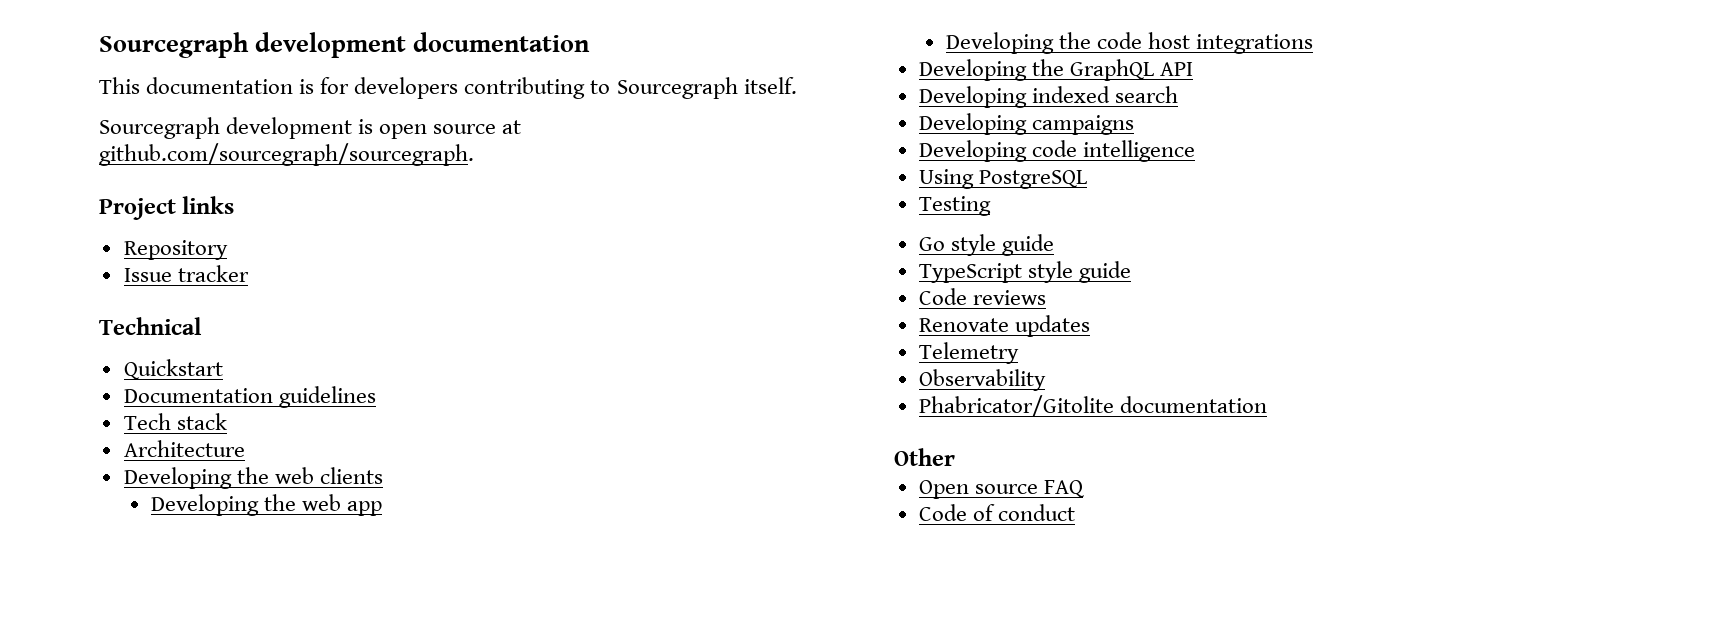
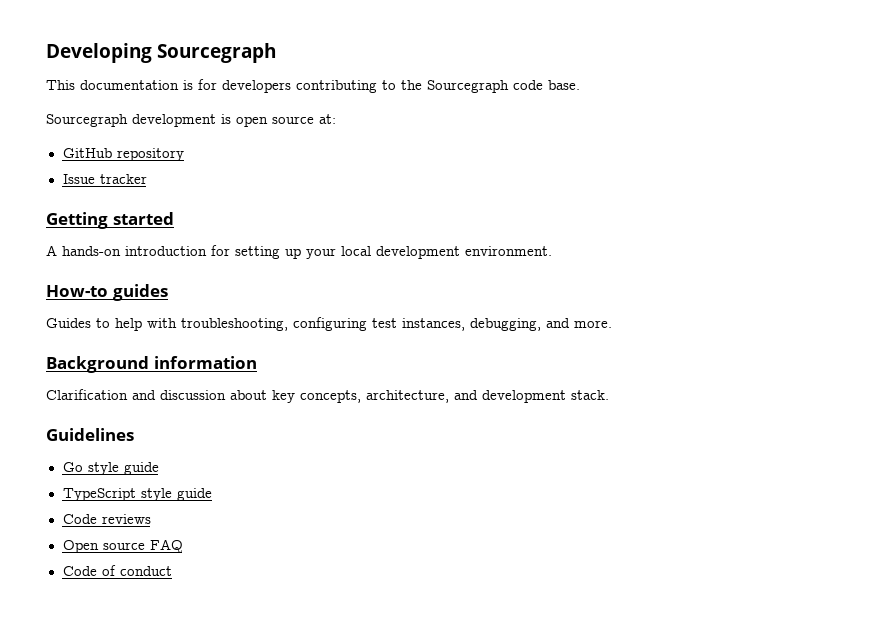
[99,32,591,58] Sourcegraph development documentation -> [46,43,276,63] Developing Sourcegraph
[616,77,797,99] Sourcegraph itself. -> [401,80,580,93] the Sourcegraph code base.
[502,120,522,134] [99,143,474,166] [99,196,235,220] [123,240,228,260] [123,265,249,282] [99,317,202,335] [123,359,223,380] [123,386,376,408] [123,413,227,430] [123,440,245,457] [123,467,383,489] [150,494,383,516] [945,32,1314,54] [918,59,1193,81] [918,86,1178,108] [918,113,1134,135] [918,140,1195,162] [918,169,1087,189] [918,196,991,216] at github.com/sourcegraph/sourcegraph. // Project links // Repository // Issue tracker // Technical // Quickstart // Documentation guidelines // Tech stack // Architecture // Developing the web clients // Developing the web app // Developing the code host integrations // Developing the GraphQL API // Developing indexed search // Developing campaigns // Developing code intelligence // Using PostgreSQL // Testing -> [319,114,336,124] [62,148,184,161] [62,174,147,184] [46,212,174,229] [46,245,552,259] [46,284,168,301] [46,317,612,331] [46,356,257,373] [46,389,609,403] [46,428,134,441] at: // GitHub repository // Issue tracker // Getting started // A hands-on introduction for setting up your local development environment. // How-to guides // Guides to help with troubleshooting, configuring test instances, debugging, and more. // Background information // Clarification and discussion about key concepts, architecture, and development stack. // Guidelines
[918,315,1090,337] [918,342,1019,364] [918,369,1046,391] [918,395,1267,417] [894,448,955,466] // Renovate updates // Telemetry // Observability // Phabricator/Gitolite documentation // Other -> (151, 519) none

